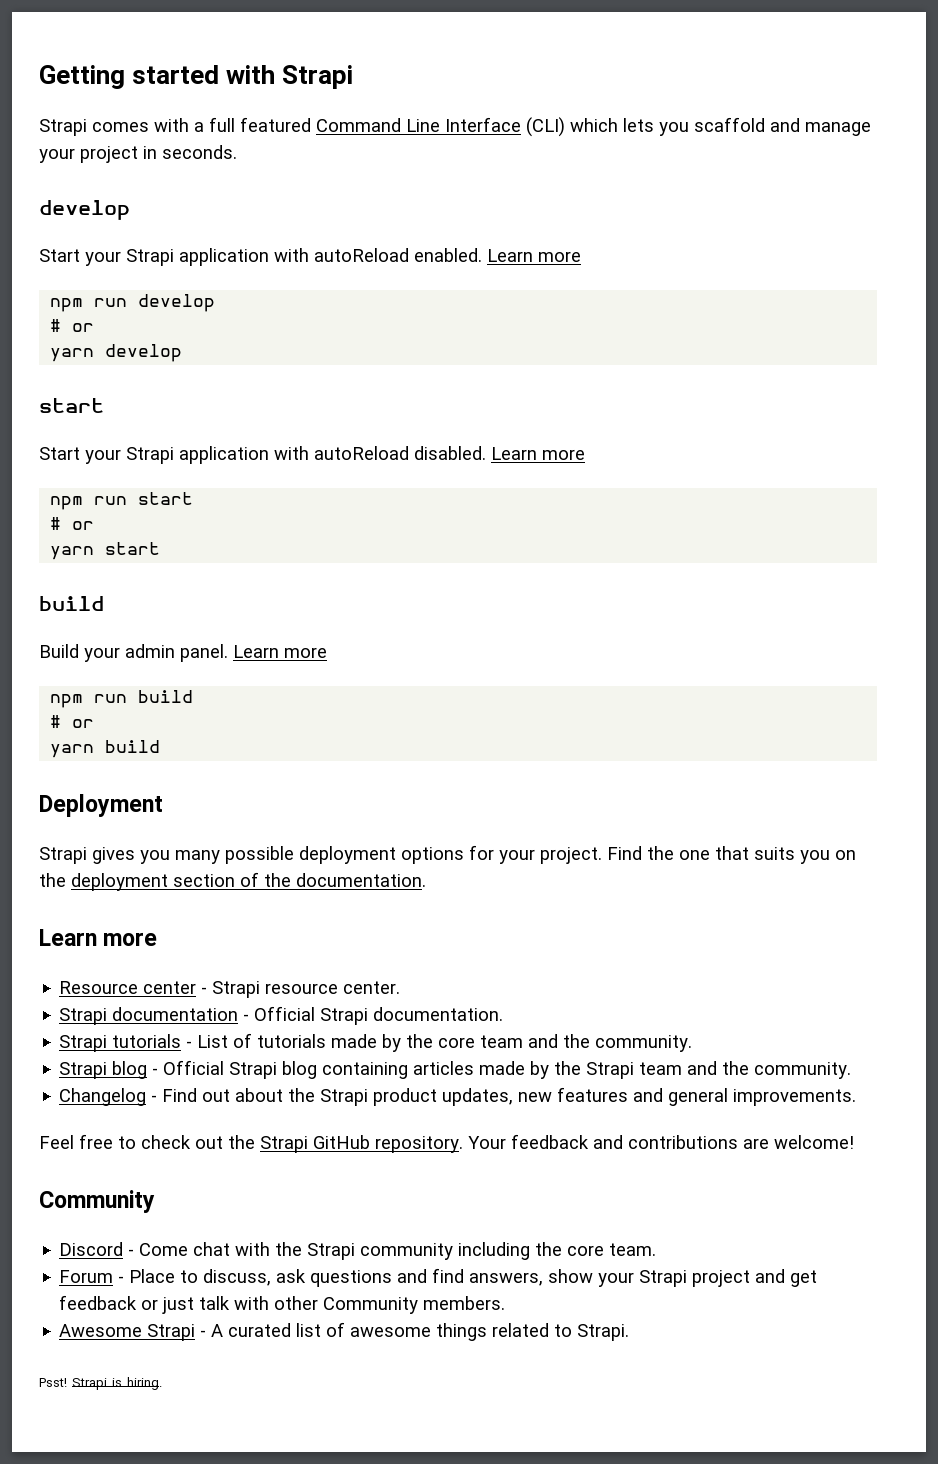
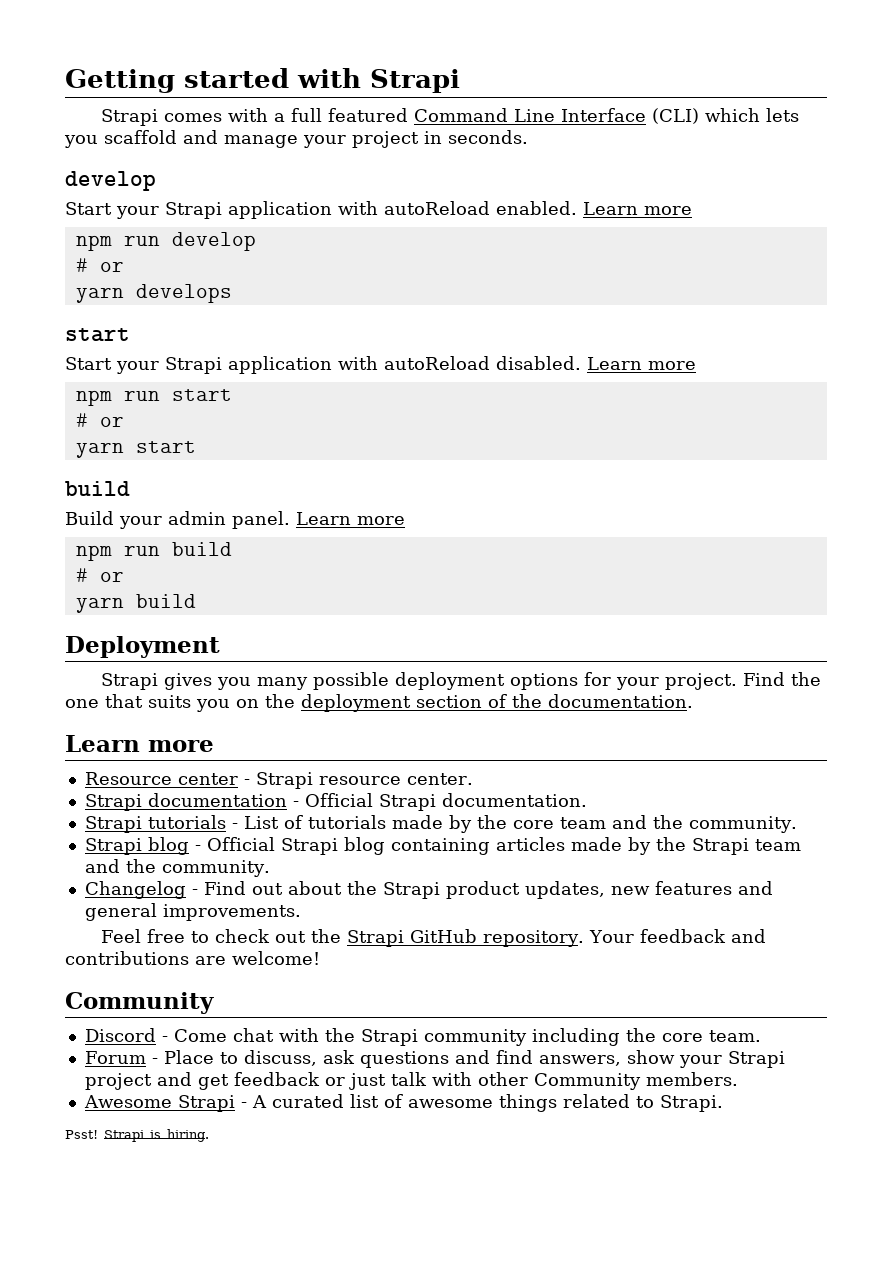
[105,344,183,362] develop -> [135,284,232,303] develops

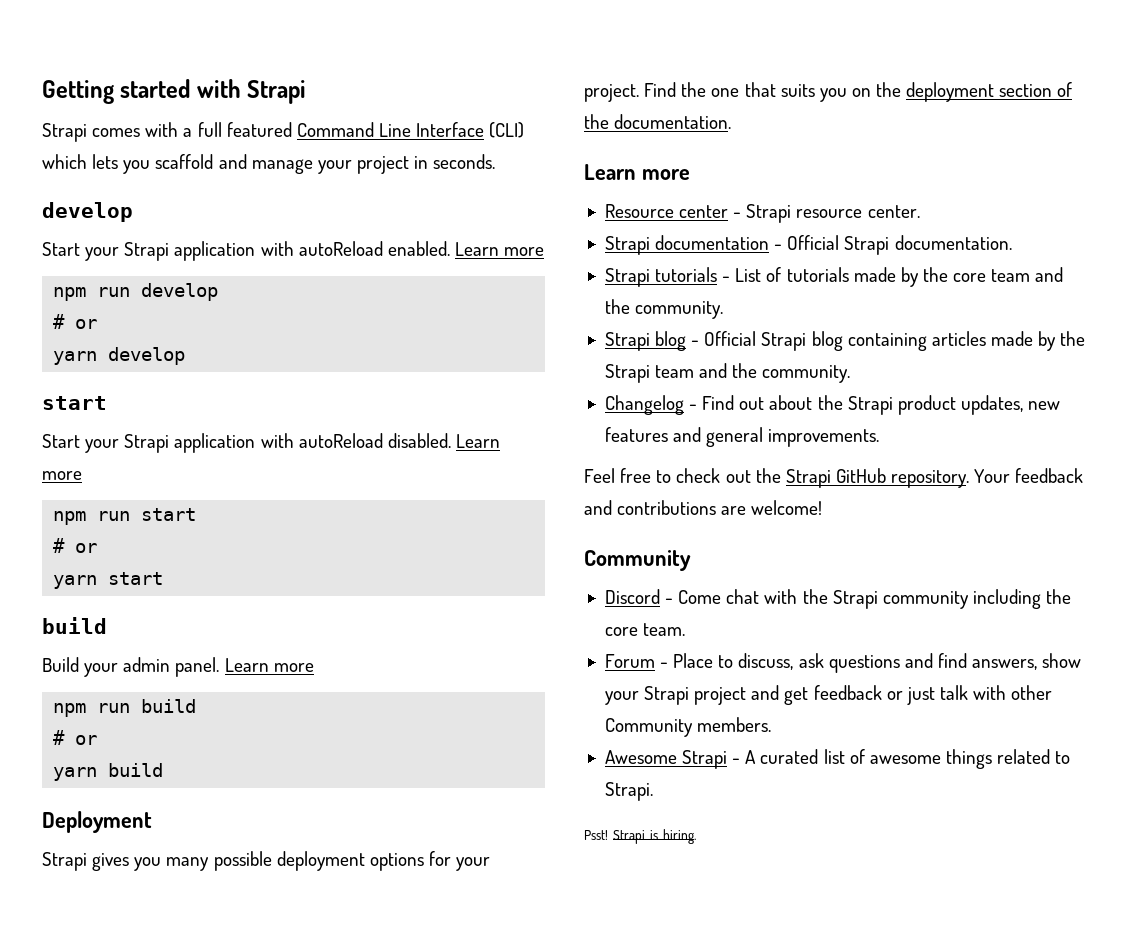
[135,284,232,303] develops -> [108,347,186,365] develop

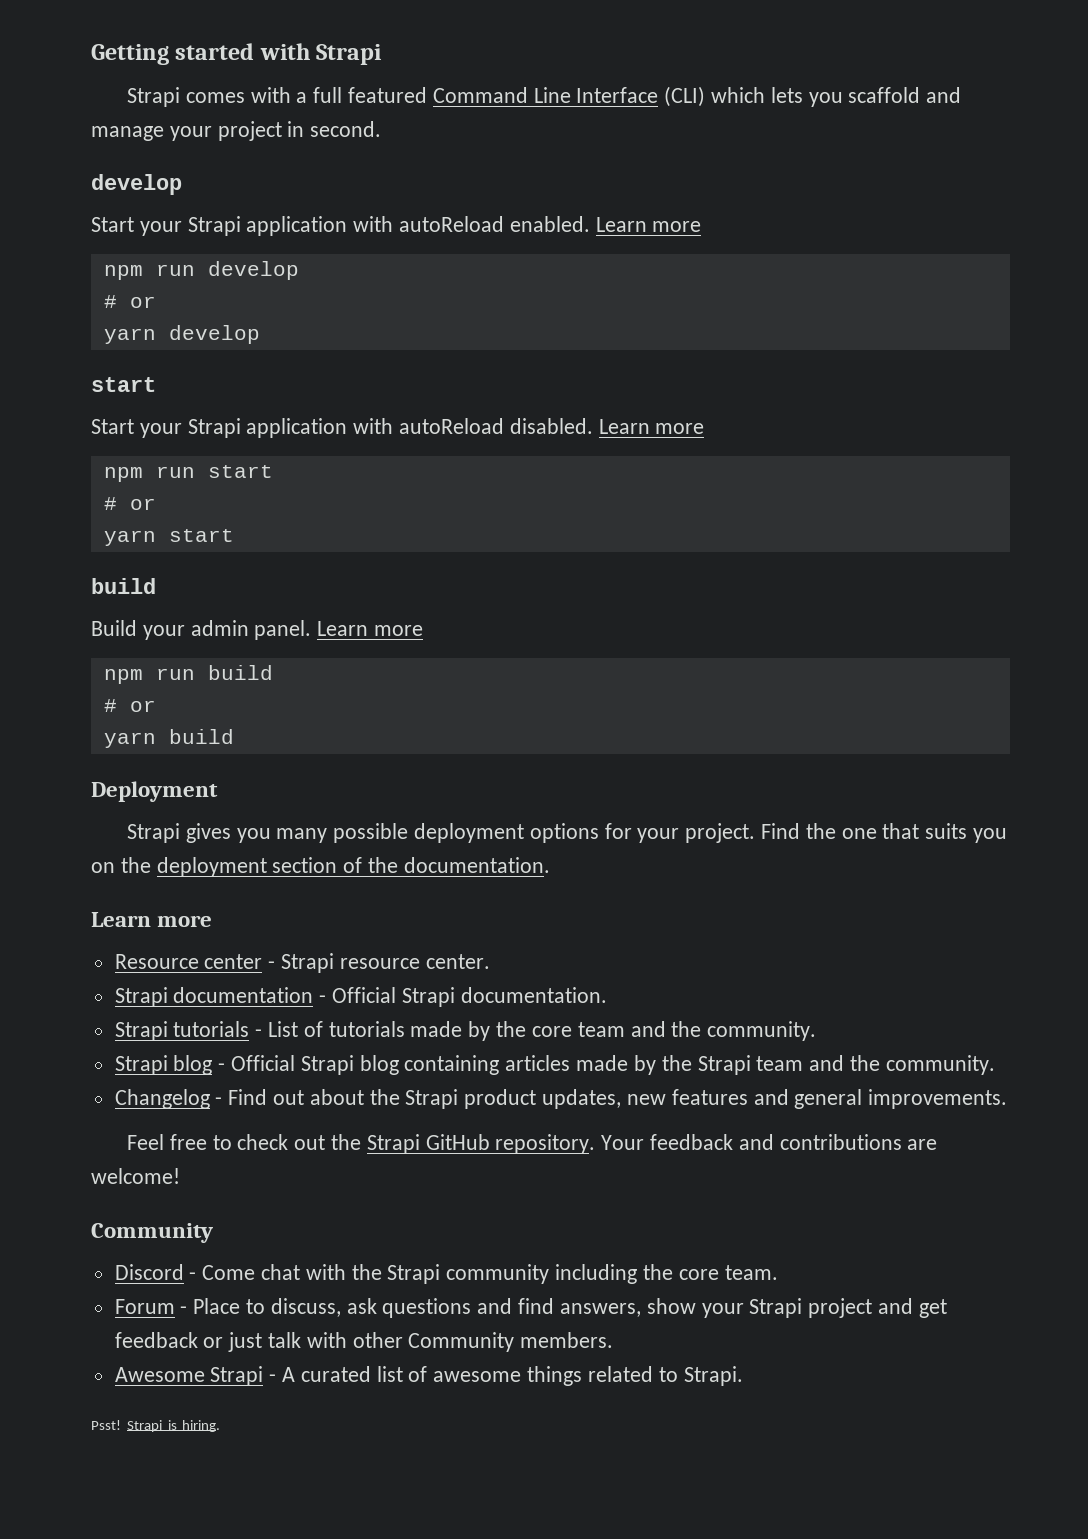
[433,154,496,169] seconds. -> [310,121,382,137] second.

